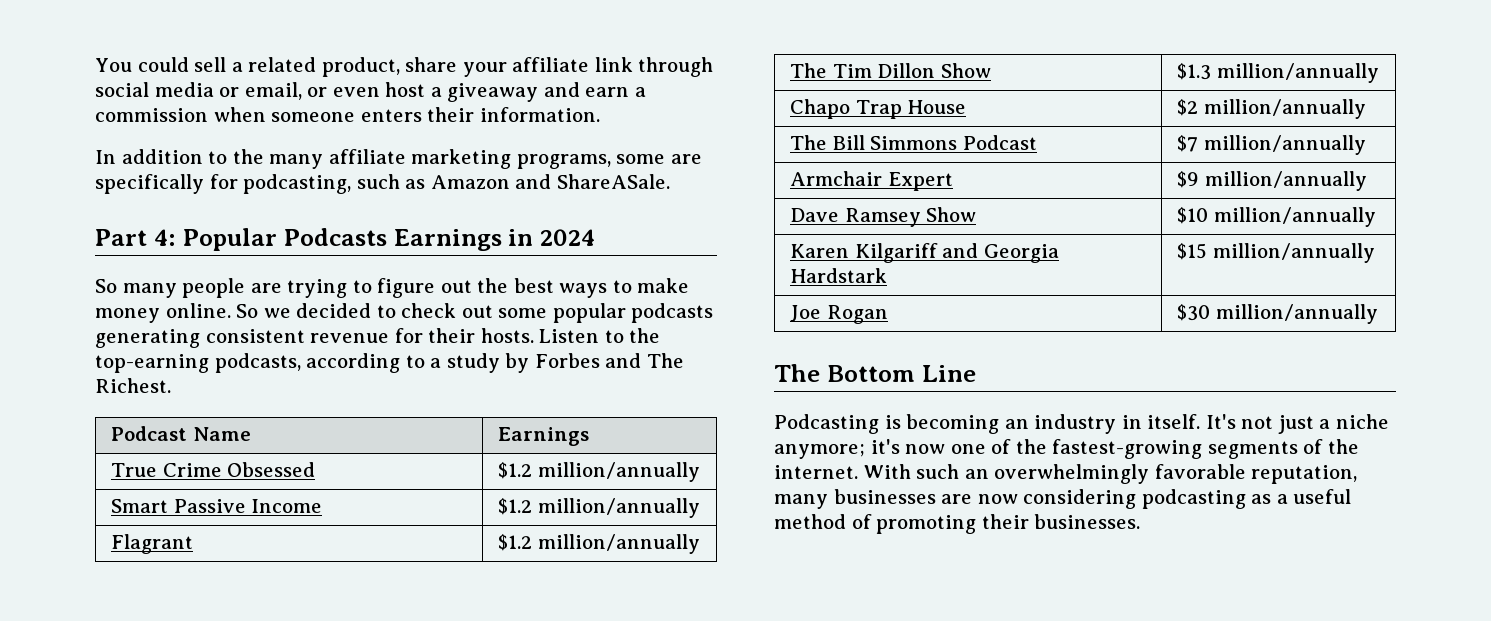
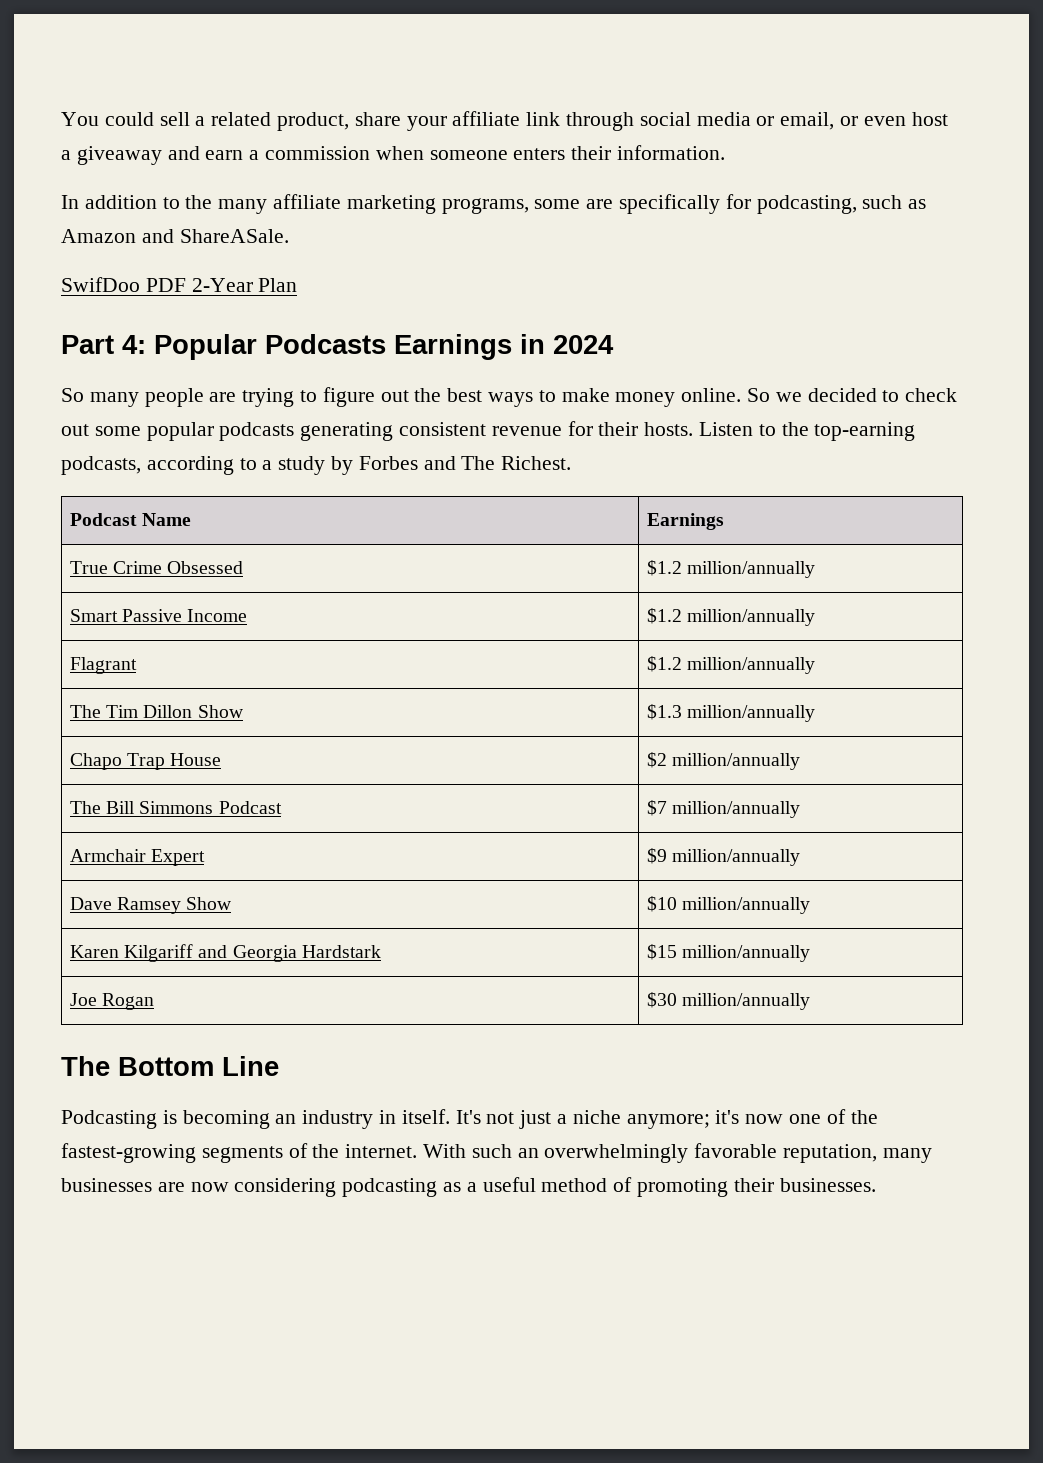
(670, 181) none -> [61,277,298,292] // SwifDoo PDF 2-Year Plan

